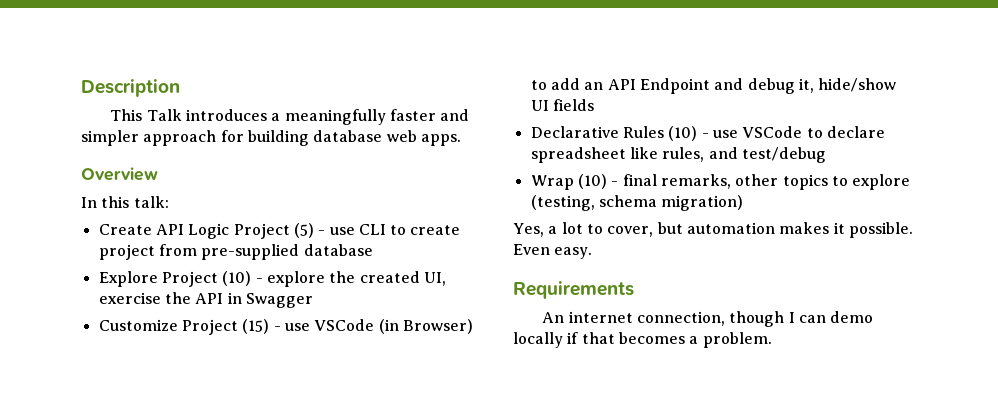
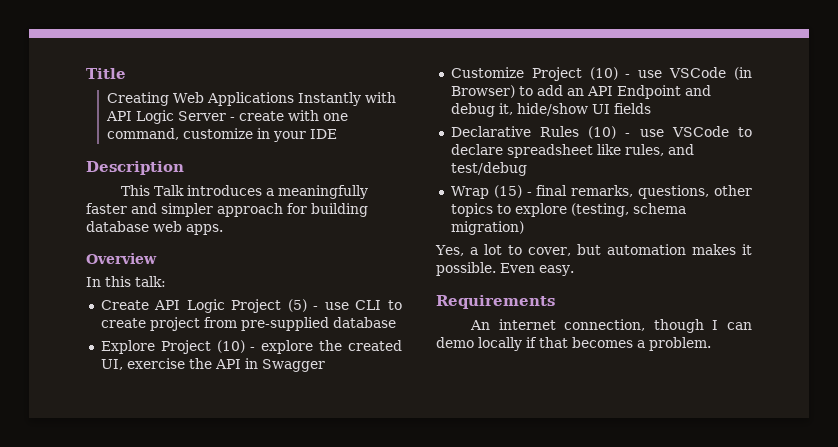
(81, 88) none -> [86,68,126,79] [106,92,396,106] [105,110,348,124] [106,128,337,142] Title // Creating Web Applications Instantly with API Logic Server - create with one command, customize in your IDE //
[242,319,270,334] (15) -> [589,67,618,80] (10)
[577,174,607,189] (10) -> [493,185,522,198] (15)
(731, 181) none -> [638,185,710,199] questions,

